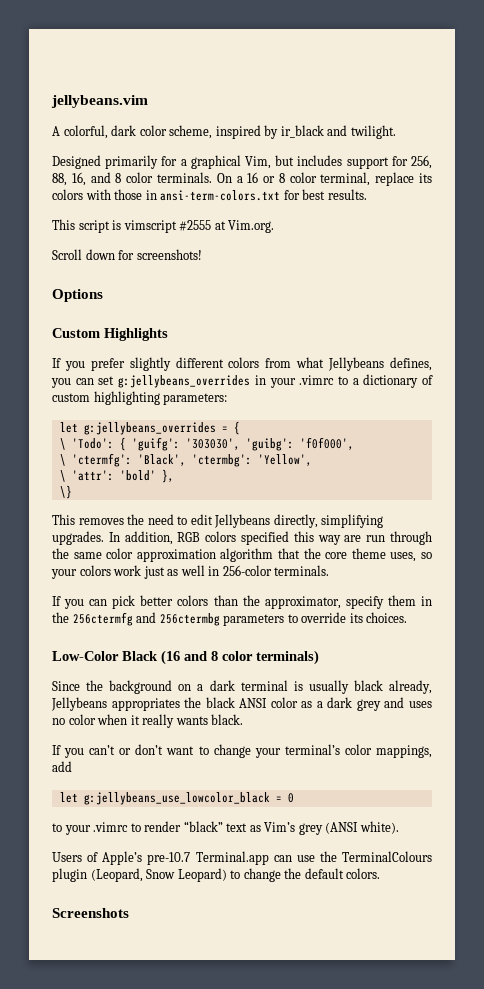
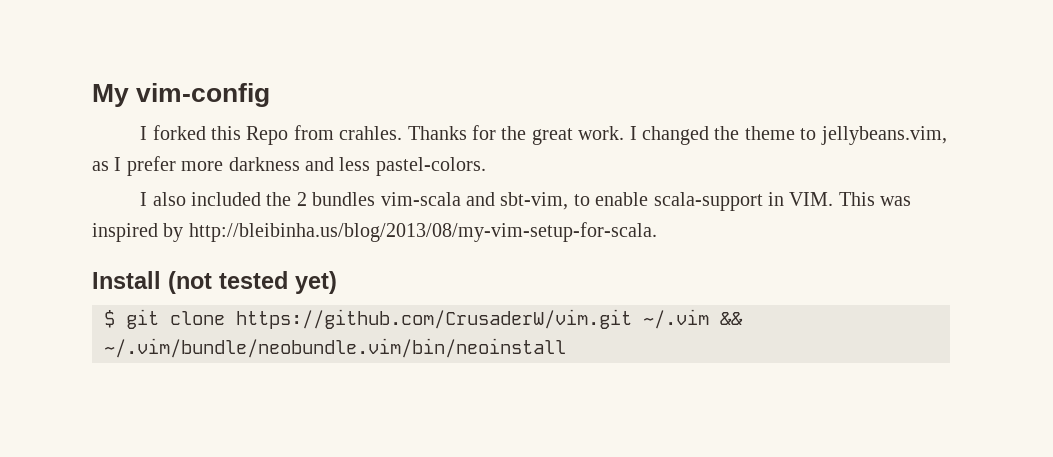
[51,95,148,108] [52,125,396,139] [52,155,432,169] [52,172,432,186] [52,189,367,201] [52,219,275,233] [52,249,202,260] [52,289,103,302] [52,328,168,341] [52,357,432,371] [51,374,433,388] [52,391,228,405] [59,421,240,435] [59,437,354,451] [59,453,312,467] [59,469,174,483] [59,485,72,499] [52,514,384,528] [52,531,433,545] [52,548,433,562] [51,565,330,579] [52,595,432,609] [52,612,408,626] [52,650,319,665] [52,680,432,694] [51,697,433,711] [52,714,244,728] [52,744,432,758] [52,761,72,772] [59,792,294,805] [52,821,399,835] [52,851,432,865] [52,868,381,882] [52,908,129,918] jellybeans.vim // A colorful, dark color scheme, inspired by ir_black and twilight. // Designed primarily for a graphical Vim, but includes support for 256, 88, 16, and 8 color terminals. On a 16 or 8 color terminal, replace its colors with those in ansi-term-colors.txt for best results. // This script is vimscript #2555 at Vim.org. // Scroll down for screenshots! // Options // Custom Highlights // If you prefer slightly different colors from what Jellybeans defines, you can set g:jellybeans_overrides in your .vimrc to a dictionary of custom highlighting parameters: // let g:jellybeans_overrides = { // \ 'Todo': { 'guifg': '303030', 'guibg': 'f0f000', // \ 'ctermfg': 'Black', 'ctermbg': 'Yellow', // \ 'attr': 'bold' }, // \} // This removes the need to edit Jellybeans directly, simplifying upgrades. In addition, RGB colors specified this way are run through the same color approximation algorithm that the core theme uses, so your colors work just as well in 256-color terminals. // If you can pick better colors than the approximator, specify them in the 256ctermfg and 256ctermbg parameters to override its choices. // Low-Color Black (16 and 8 color terminals) // Since the background on a dark terminal is usually black already, Jellybeans appropriates the black ANSI color as a dark grey and uses no color when it really wants black. // If you can’t or don’t want to change your terminal’s color mappings, add // let g:jellybeans_use_lowcolor_black = 0 // to your .vimrc to render “black” text as Vim’s grey (ANSI white). // Users of Apple’s pre-10.7 Terminal.app can use the TerminalColours plugin (Leopard, Snow Leopard) to change the default colors. // Screenshots -> [92,83,271,107] [140,125,947,145] [92,156,486,176] [140,192,912,211] [92,222,657,242] [92,271,337,294] [104,309,743,329] [104,338,566,358] My vim-config // I forked this Repo from crahles. Thanks for the great work. I changed the theme to jellybeans.vim, as I prefer more darkness and less pastel-colors. // I also included the 2 bundles vim-scala and sbt-vim, to enable scala-support in VIM. This was inspired by http://bleibinha.us/blog/2013/08/my-vim-setup-for-scala. // Install (not tested yet) // $ git clone https://github.com/CrusaderW/vim.git ~/.vim && ~/.vim/bundle/neobundle.vim/bin/neoinstall

